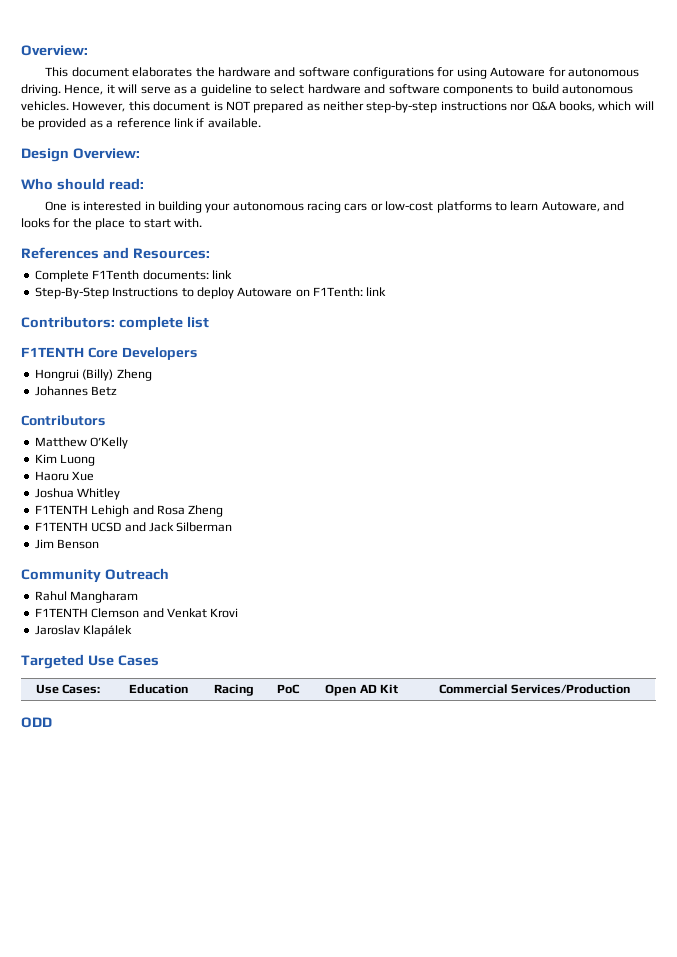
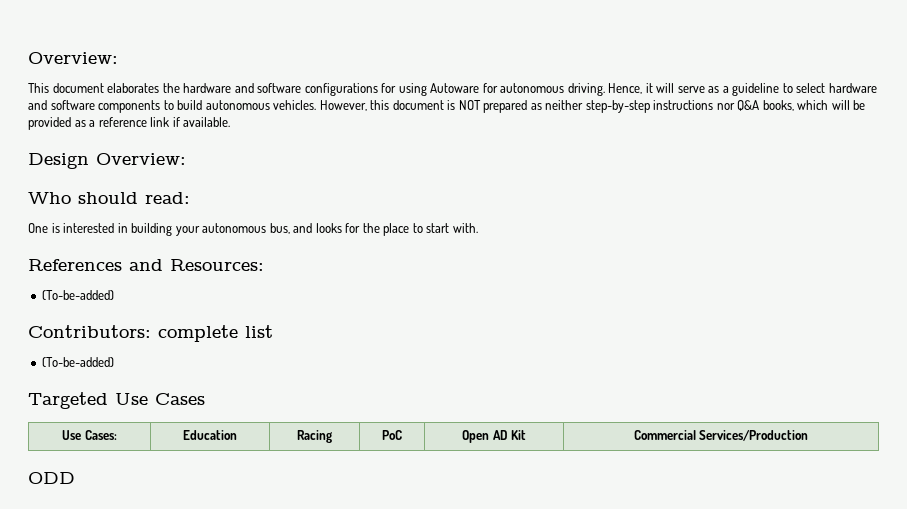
[307,201,600,213] racing cars or low-cost platforms to learn Autoware, -> [269,223,290,234] bus,
[34,270,232,282] [34,287,387,299] [21,316,209,331] [21,347,197,360] [34,369,152,381] [34,386,118,396] [21,415,105,426] [34,437,129,449] [34,454,96,466] [34,471,95,481] [34,488,121,500] [34,505,224,517] [34,522,233,532] [34,539,100,549] [21,568,169,583] [34,591,139,603] [34,608,239,618] [34,625,133,637] Complete F1Tenth documents: link // Step-By-Step Instructions to deploy Autoware on F1Tenth: link // Contributors: complete list // F1TENTH Core Developers // Hongrui (Billy) Zheng // Johannes Betz // Contributors // Matthew O’Kelly // Kim Luong // Haoru Xue // Joshua Whitley // F1TENTH Lehigh and Rosa Zheng // F1TENTH UCSD and Jack Silberman // Jim Benson // Community Outreach // Rahul Mangharam // F1TENTH Clemson and Venkat Krovi // Jaroslav Klapálek -> [42,290,115,300] [28,325,273,342] [42,357,115,367] (To-be-added) // Contributors: complete list // (To-be-added)

